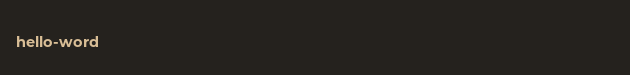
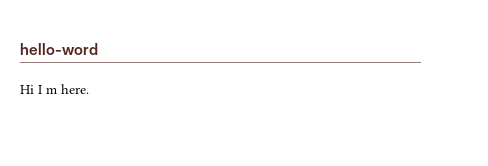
(99, 41) none -> [20,84,89,94] // Hi I m here.

